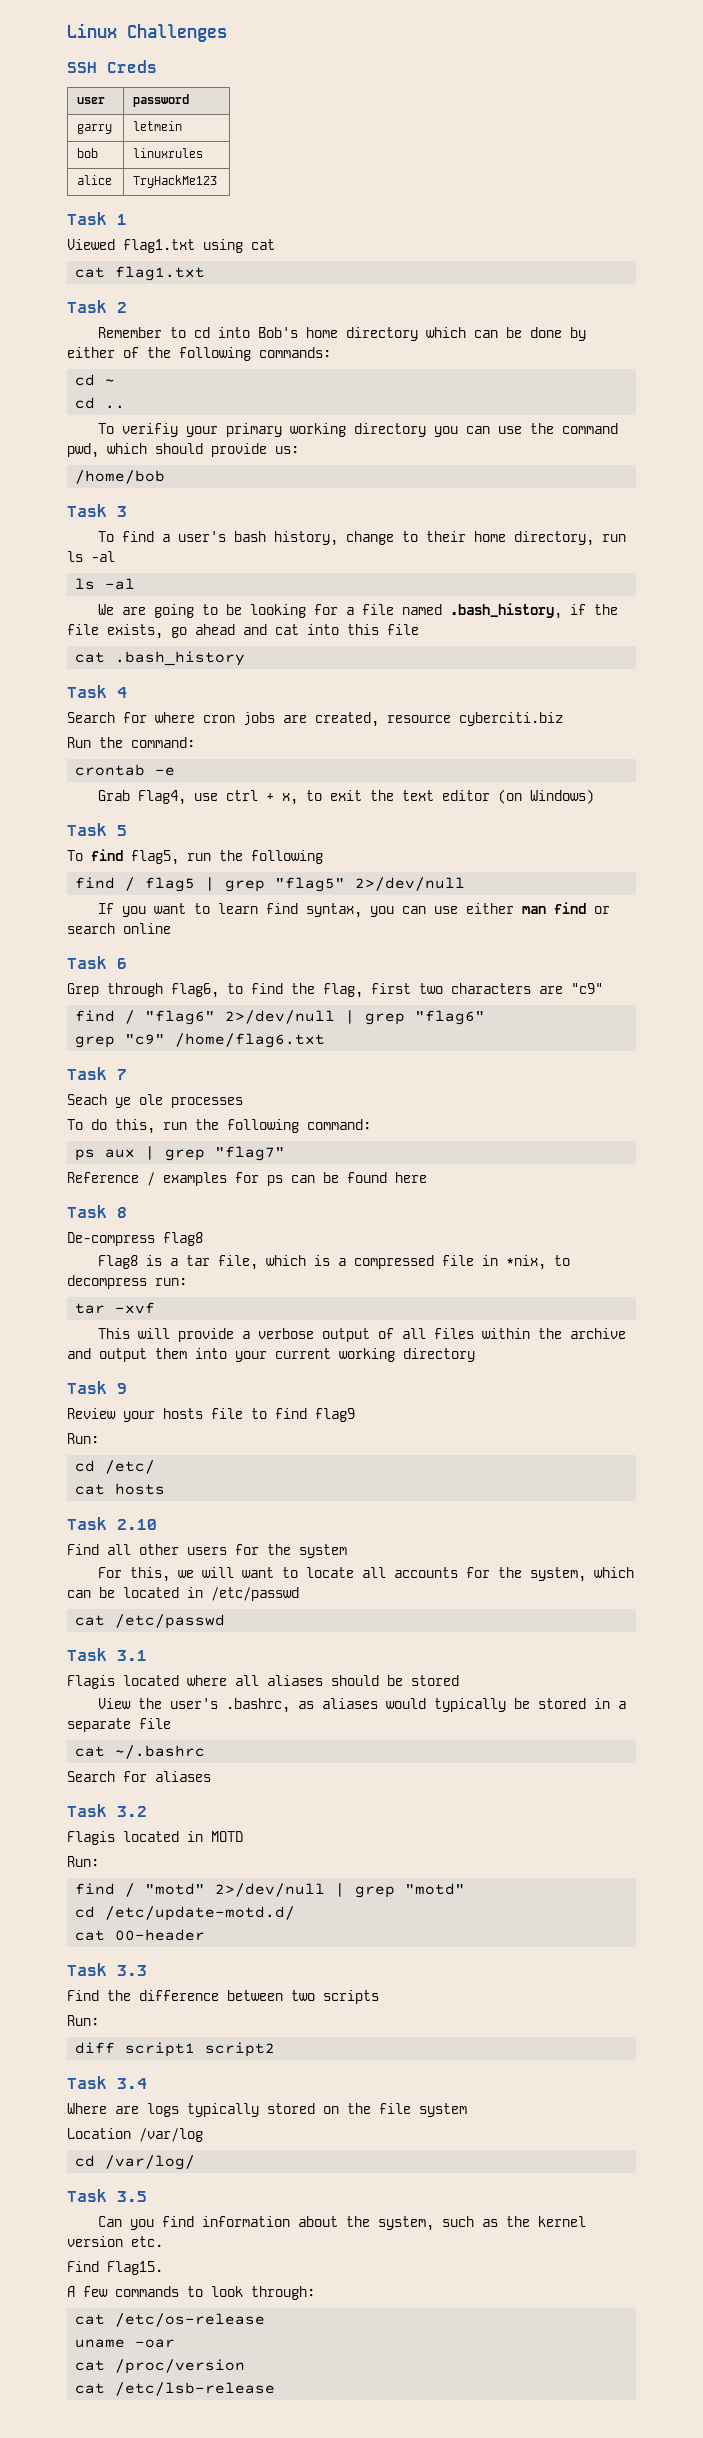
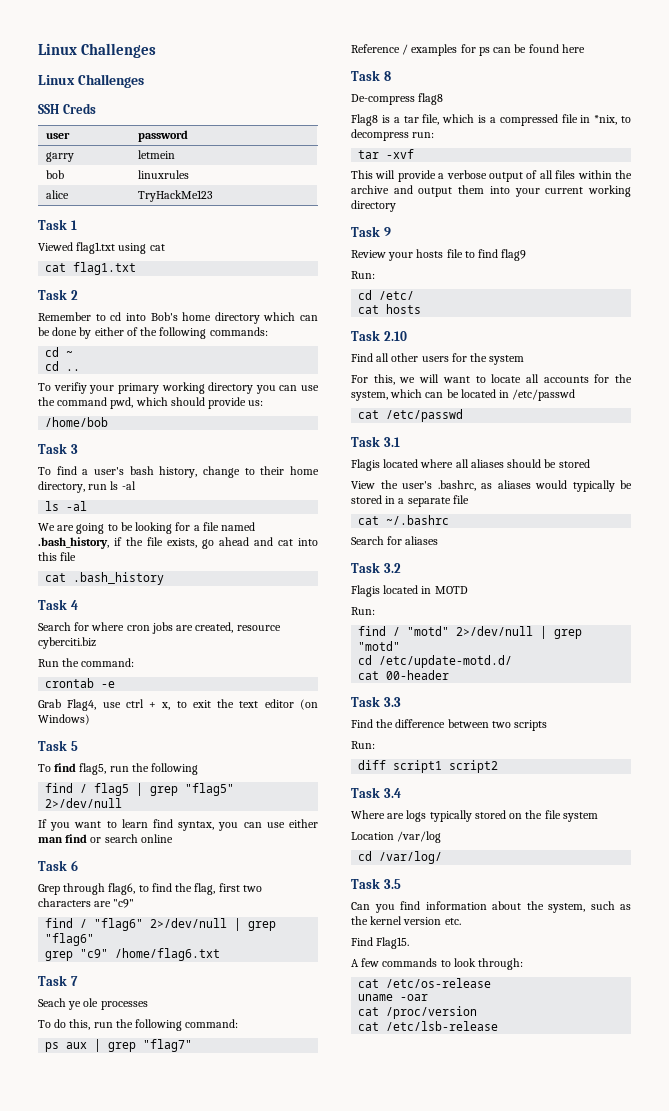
[67,23,227,42] Linux Challenges -> [38,43,156,58] [38,74,144,88] Linux Challenges // Linux Challenges

